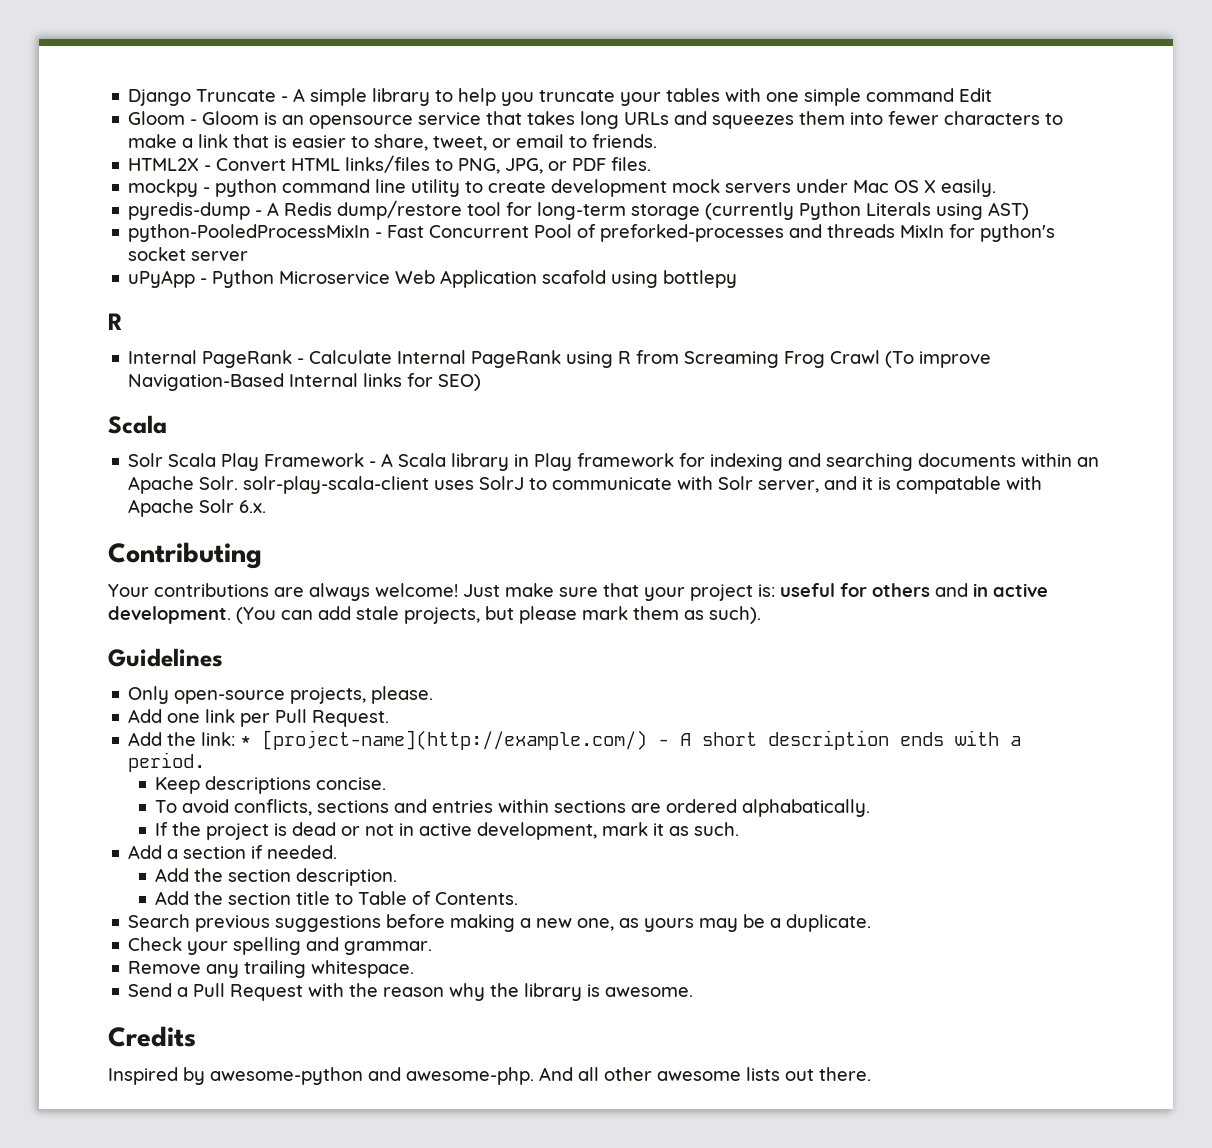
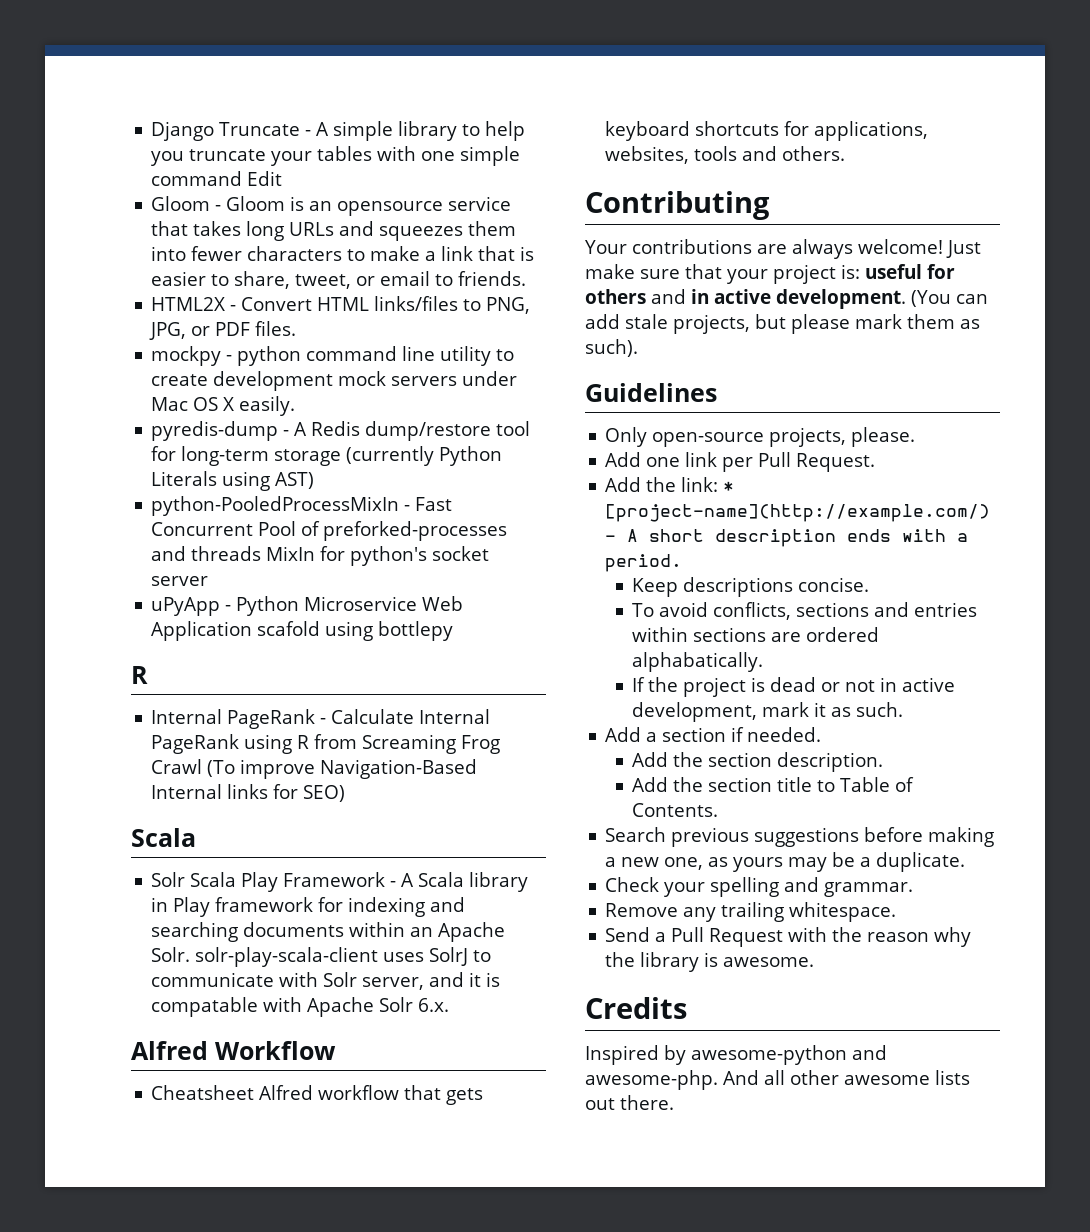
(267, 506) none -> [131,1041,336,1060] [151,1085,484,1105] [605,121,929,141] [605,146,846,164] // Alfred Workflow // Cheatsheet Alfred workflow that gets keyboard shortcuts for applications, websites, tools and others.

